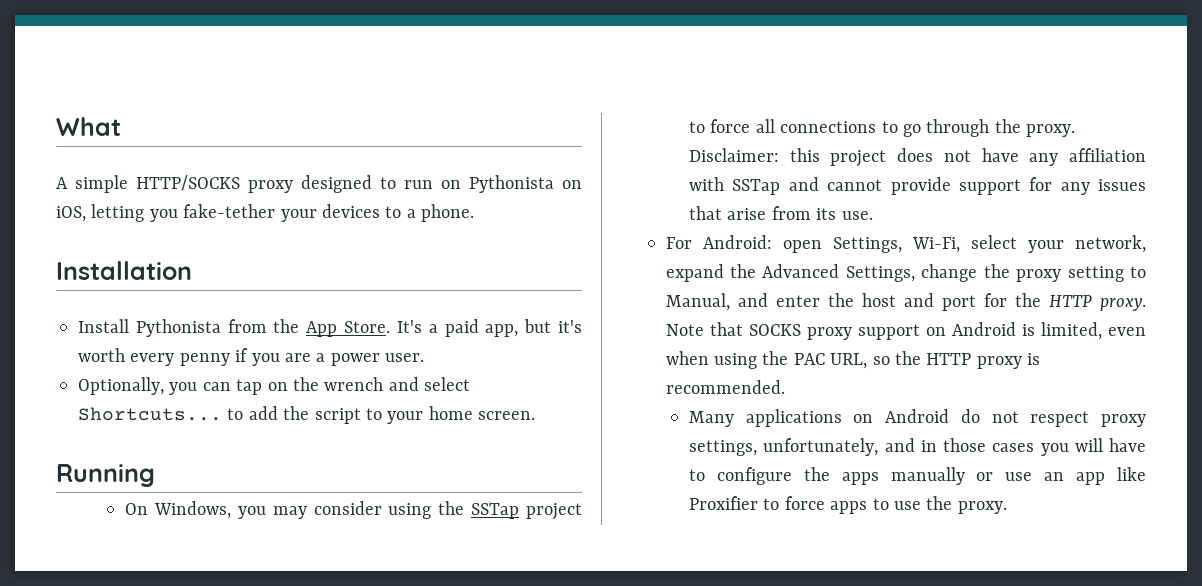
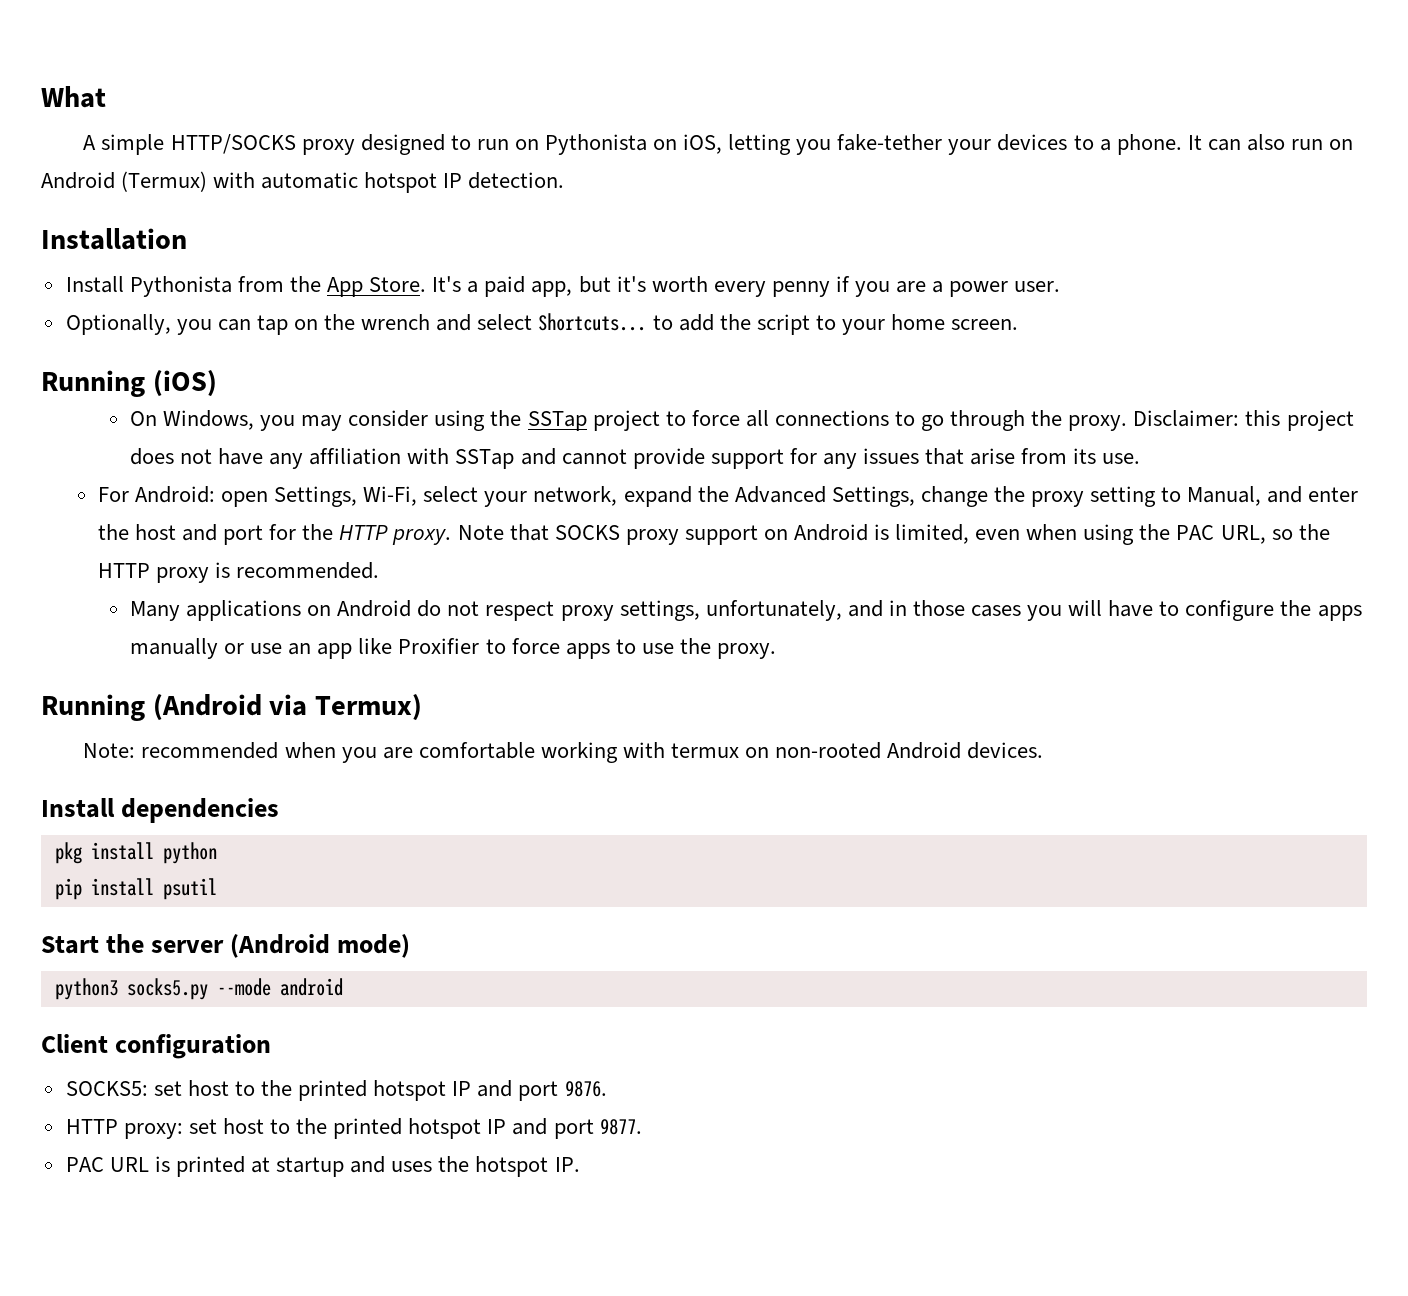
(475, 213) none -> [1187,134,1354,151] [41,171,565,193] It can also run on Android (Termux) with automatic hotspot IP detection.
(155, 475) none -> [152,370,217,397] (iOS)
(1007, 507) none -> [41,694,423,721] [83,742,1044,763] [41,798,280,823] [54,842,217,864] [54,878,217,900] [41,934,411,958] [54,978,343,1000] [41,1034,272,1059] [65,1080,607,1101] [65,1118,642,1139] [65,1156,580,1177] // Running (Android via Termux) // Note: recommended when you are comfortable working with termux on non-rooted Android devices. // Install dependencies // pkg install python // pip install psutil // Start the server (Android mode) // python3 socks5.py --mode android // Client configuration // SOCKS5: set host to the printed hotspot IP and port 9876. // HTTP proxy: set host to the printed hotspot IP and port 9877. // PAC URL is printed at startup and uses the hotspot IP.

